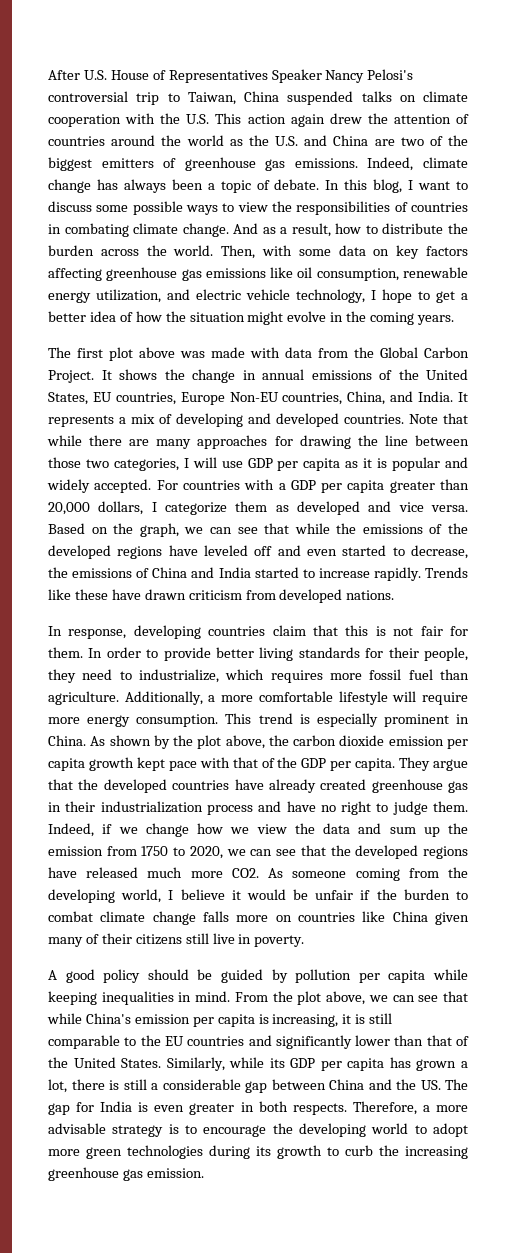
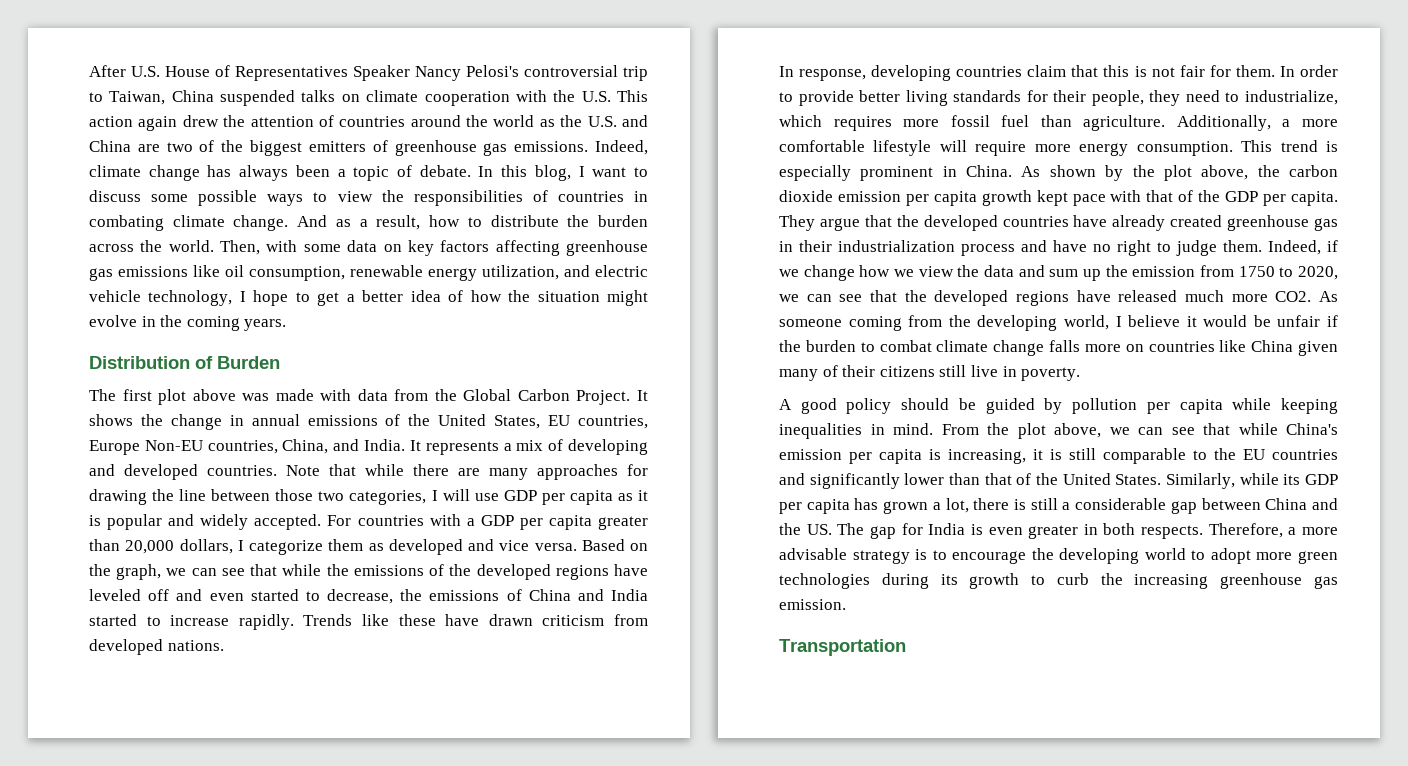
(455, 320) none -> [89,356,280,369] // Distribution of Burden
(204, 1173) none -> [779,639,906,656] // Transportation

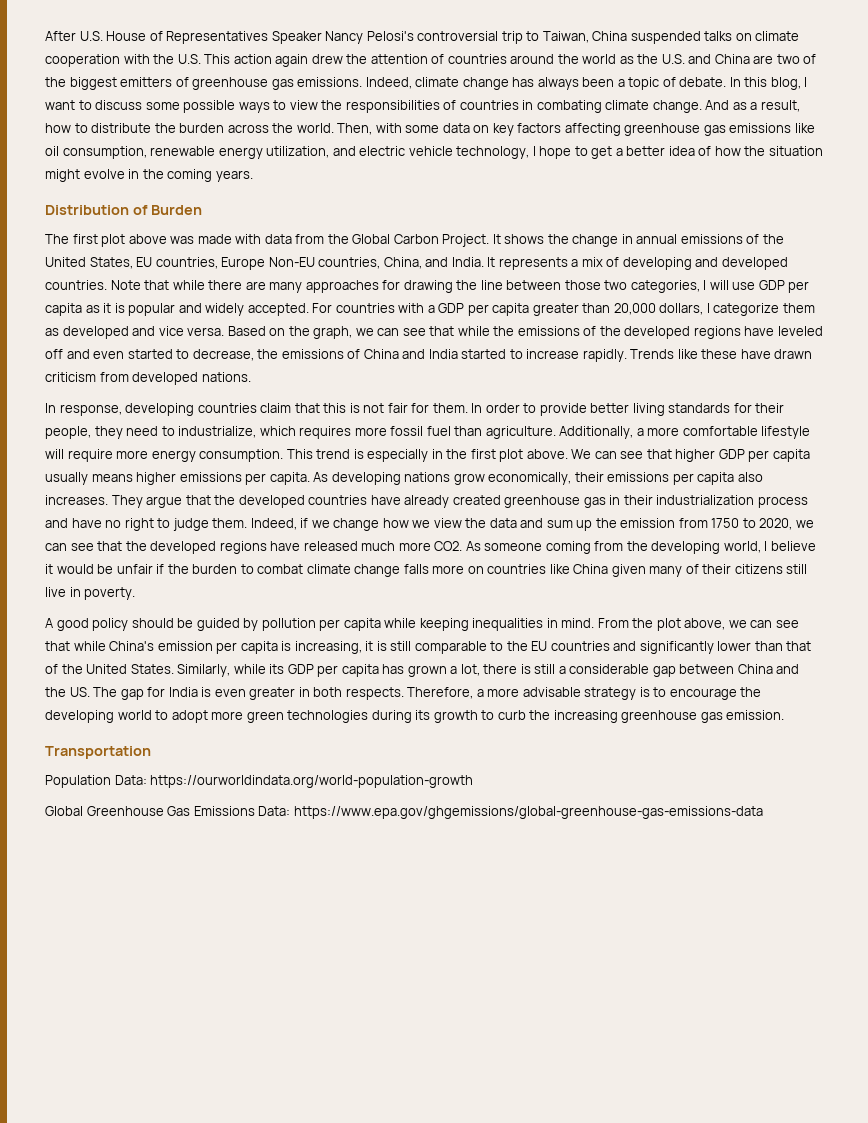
[860,165,1338,181] [779,190,1338,206] prominent in China. As shown by the plot above, the carbon dioxide emission per capita growth kept pace with that of the GDP per capita. -> [431,449,810,462] [45,472,763,485] [45,495,108,505] in the first plot above. We can see that higher GDP per capita usually means higher emissions per capita. As developing nations grow economically, their emissions per capita also increases.
(906, 647) none -> [45,775,474,788] [45,806,763,819] // Population Data: https://ourworldindata.org/world-population-growth // Global Greenhouse Gas Emissions Data: https://www.epa.gov/ghgemissions/global-greenhouse-gas-emissions-data

